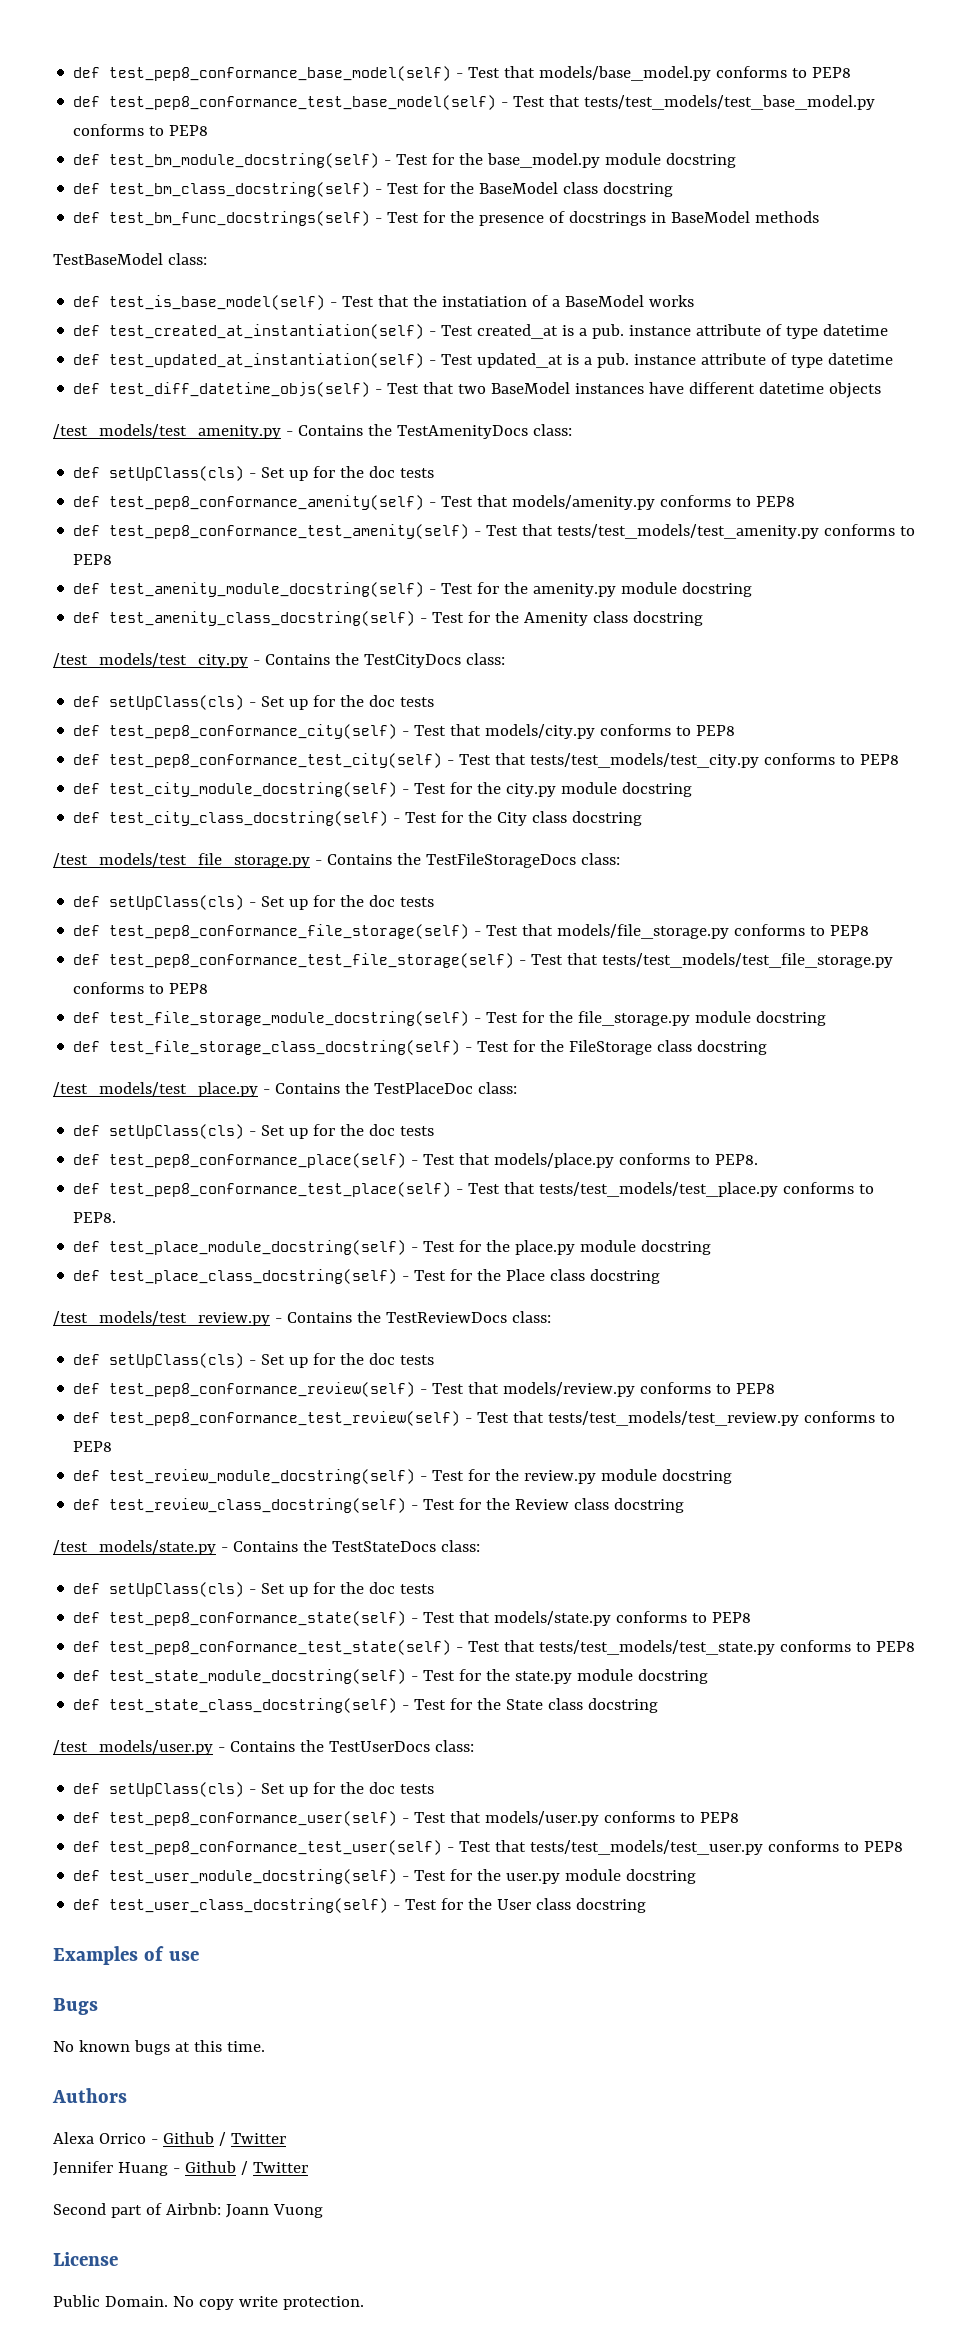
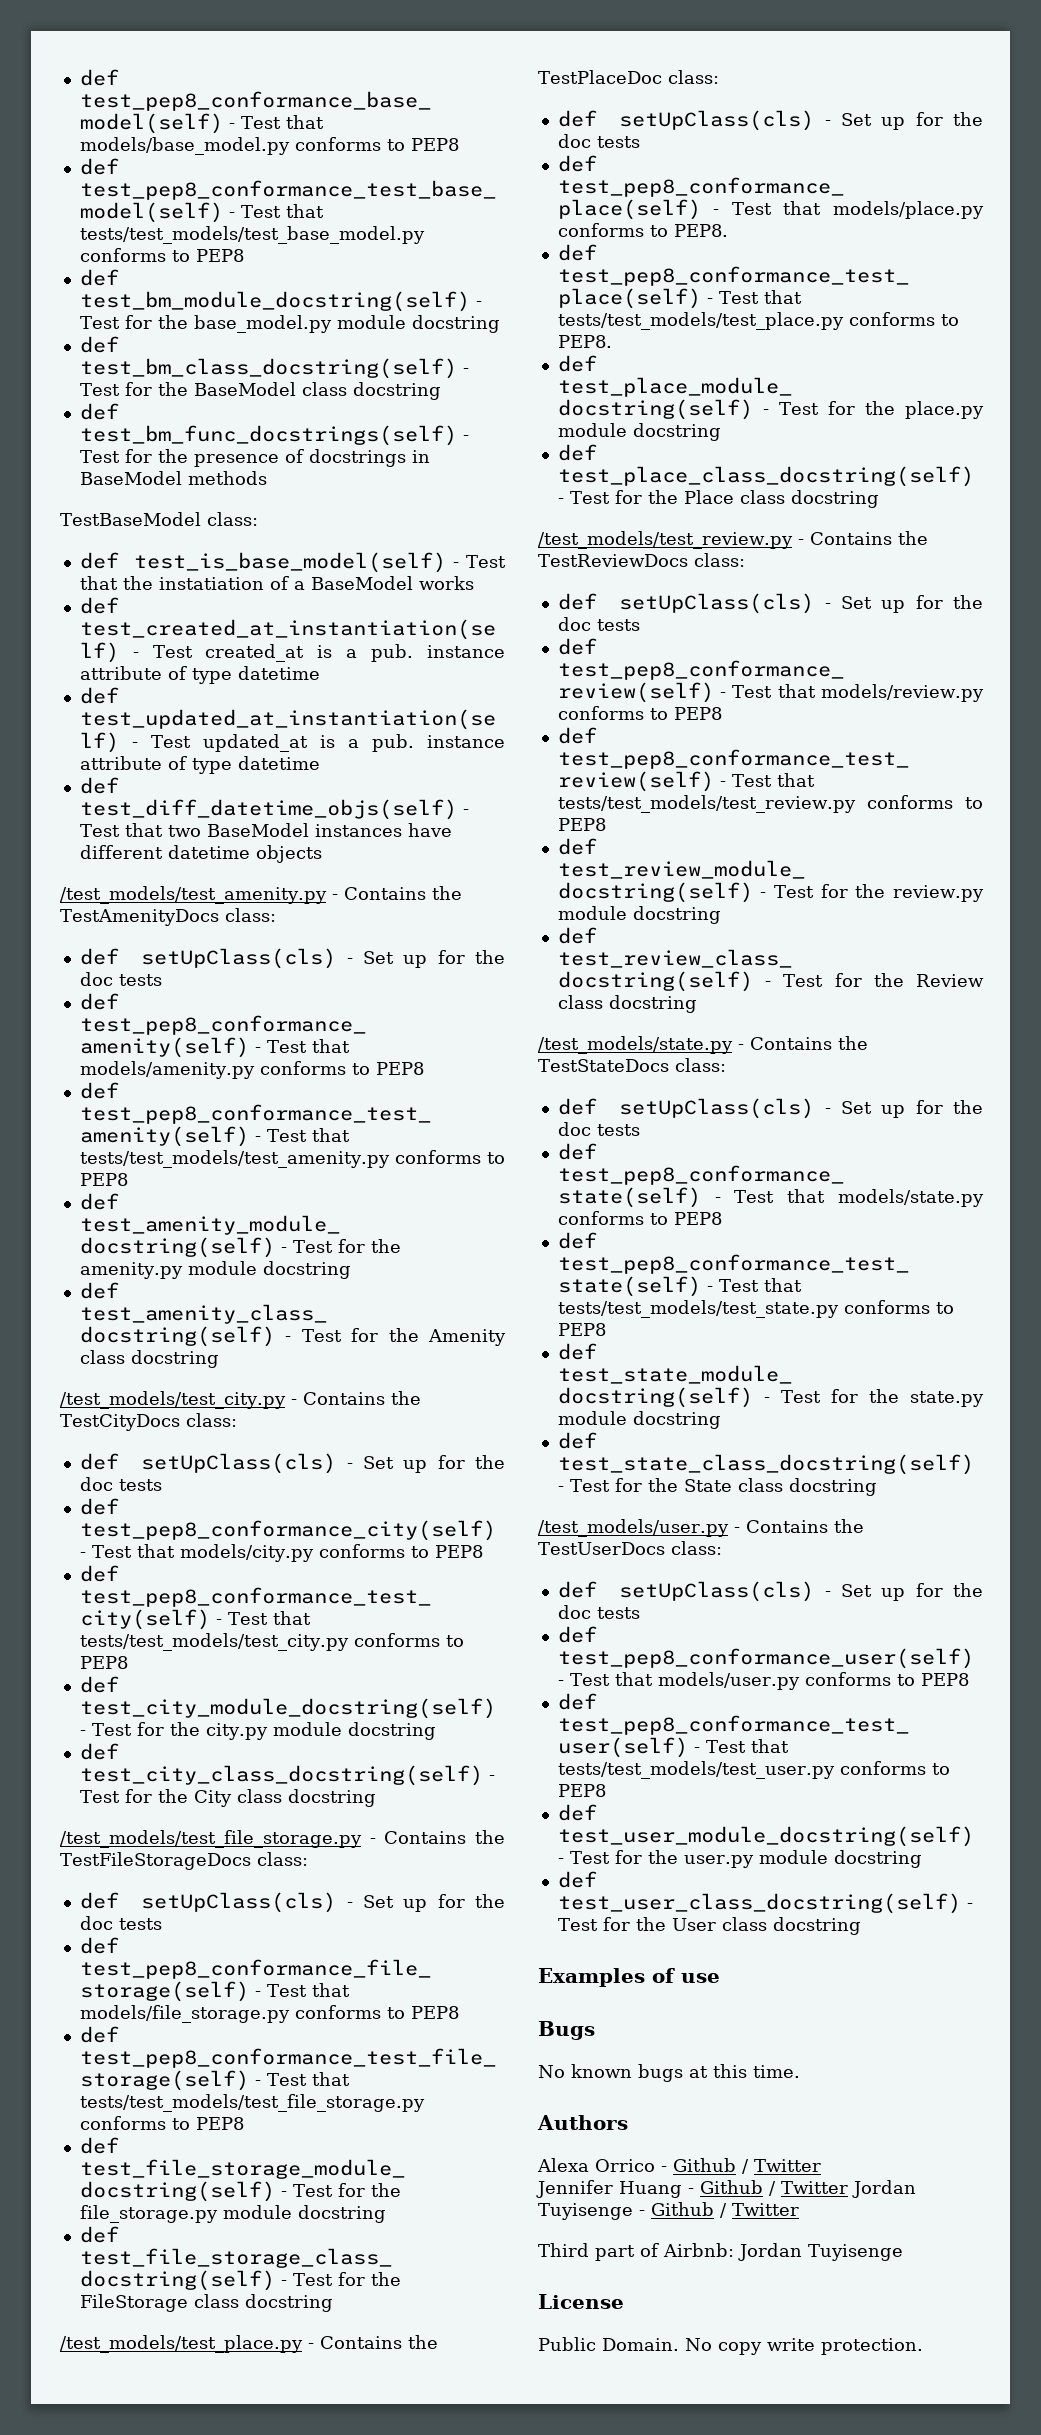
[53,2203,106,2215] // Second -> [852,2180,916,2198] [538,2202,799,2220] [538,2243,589,2257] Jordan Tuyisenge - Github / Twitter // Third
[225,2204,323,2218] Joann Vuong -> [738,2243,903,2261] Jordan Tuyisenge

